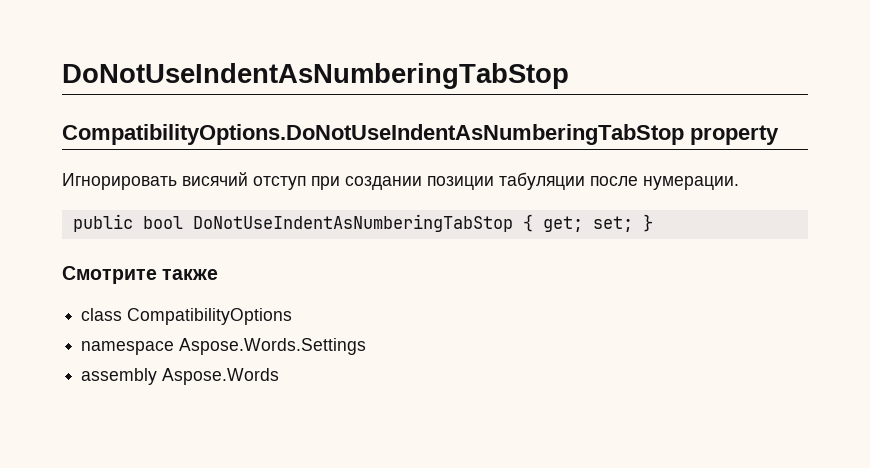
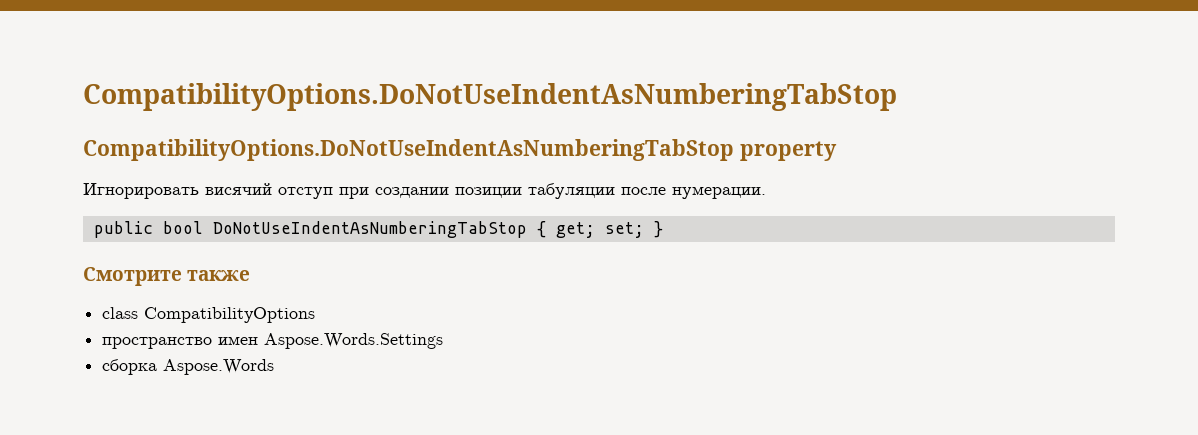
[62,63,569,89] DoNotUseIndentAsNumberingTabStop -> [83,83,897,111] CompatibilityOptions.DoNotUseIndentAsNumberingTabStop
[81,341,175,355] namespace -> [102,336,259,349] пространство имен
[81,368,158,385] assembly -> [102,359,158,375] сборка

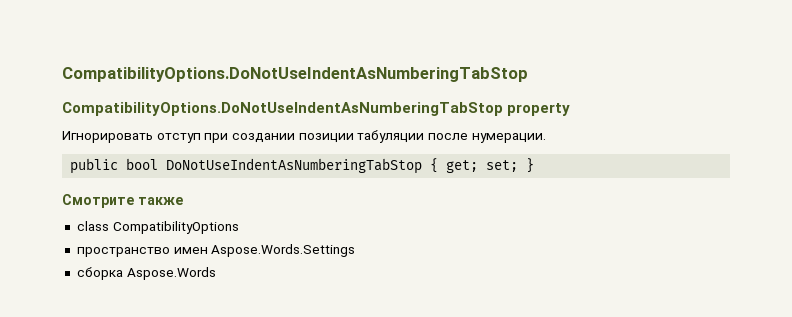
[205,183,272,195] висячий -> (153, 137) none

